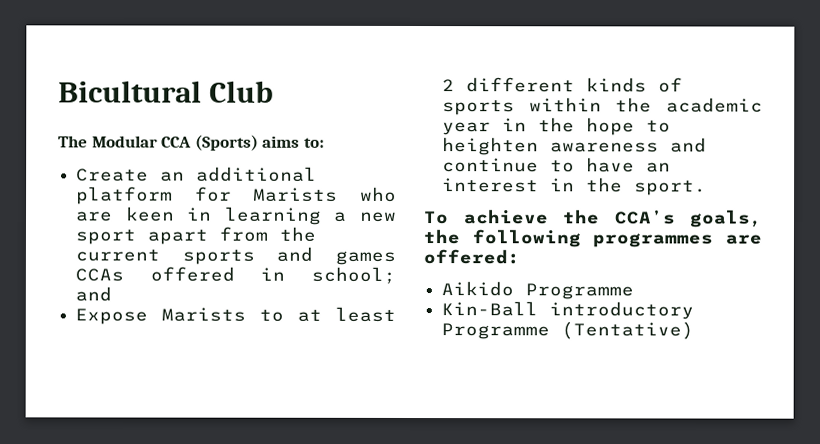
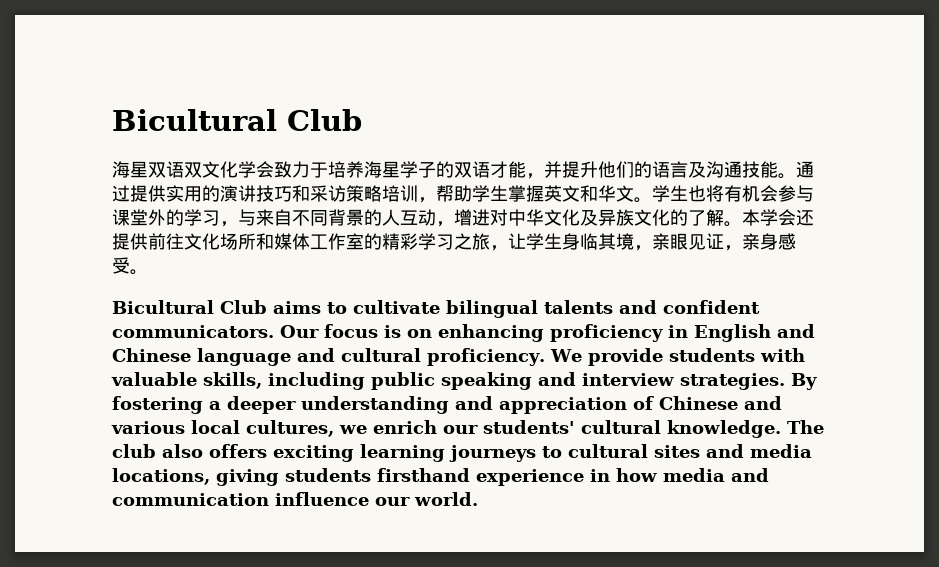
[58,134,325,151] [76,166,318,182] [76,186,397,205] [76,206,397,225] [75,226,317,245] [75,246,396,265] [75,266,396,284] [75,286,113,302] [75,306,396,325] [442,77,684,93] [442,97,763,116] [442,117,672,136] [442,137,708,156] [442,157,672,173] [442,177,708,196] [423,209,763,228] [423,229,762,248] [423,249,520,265] [441,281,635,300] [441,301,695,320] [441,321,695,340] The Modular CCA (Sports) aims to: // Create an additional platform for Marists who are keen in learning a new sport apart from the current sports and games CCAs offered in school; and // Expose Marists to at least 2 different kinds of sports within the academic year in the hope to heighten awareness and continue to have an interest in the sport. // To achieve the CCA’s goals, the following programmes are offered: // Aikido Programme // Kin-Ball introductory Programme (Tentative) -> [112,161,814,179] [112,185,814,203] [112,209,814,227] [112,233,796,251] [112,257,148,275] [112,300,760,318] [112,324,815,342] [112,348,805,366] [111,372,817,390] [112,396,782,414] [111,420,824,438] [112,444,812,462] [112,468,769,486] [112,492,478,506] 海星双语双文化学会致力于培养海星学子的双语才能，并提升他们的语言及沟通技能。通过提供实用的演讲技巧和采访策略培训，帮助学生掌握英文和华文。学生也将有机会参与课堂外的学习，与来自不同背景的人互动，增进对中华文化及异族文化的了解。本学会还提供前往文化场所和媒体工作室的精彩学习之旅，让学生身临其境，亲眼见证，亲身感受。 // Bicultural Club aims to cultivate bilingual talents and confident communicators. Our focus is on enhancing proficiency in English and Chinese language and cultural proficiency. We provide students with valuable skills, including public speaking and interview strategies. By fostering a deeper understanding and appreciation of Chinese and various local cultures, we enrich our students' cultural knowledge. The club also offers exciting learning journeys to cultural sites and media locations, giving students firsthand experience in how media and communication influence our world.

